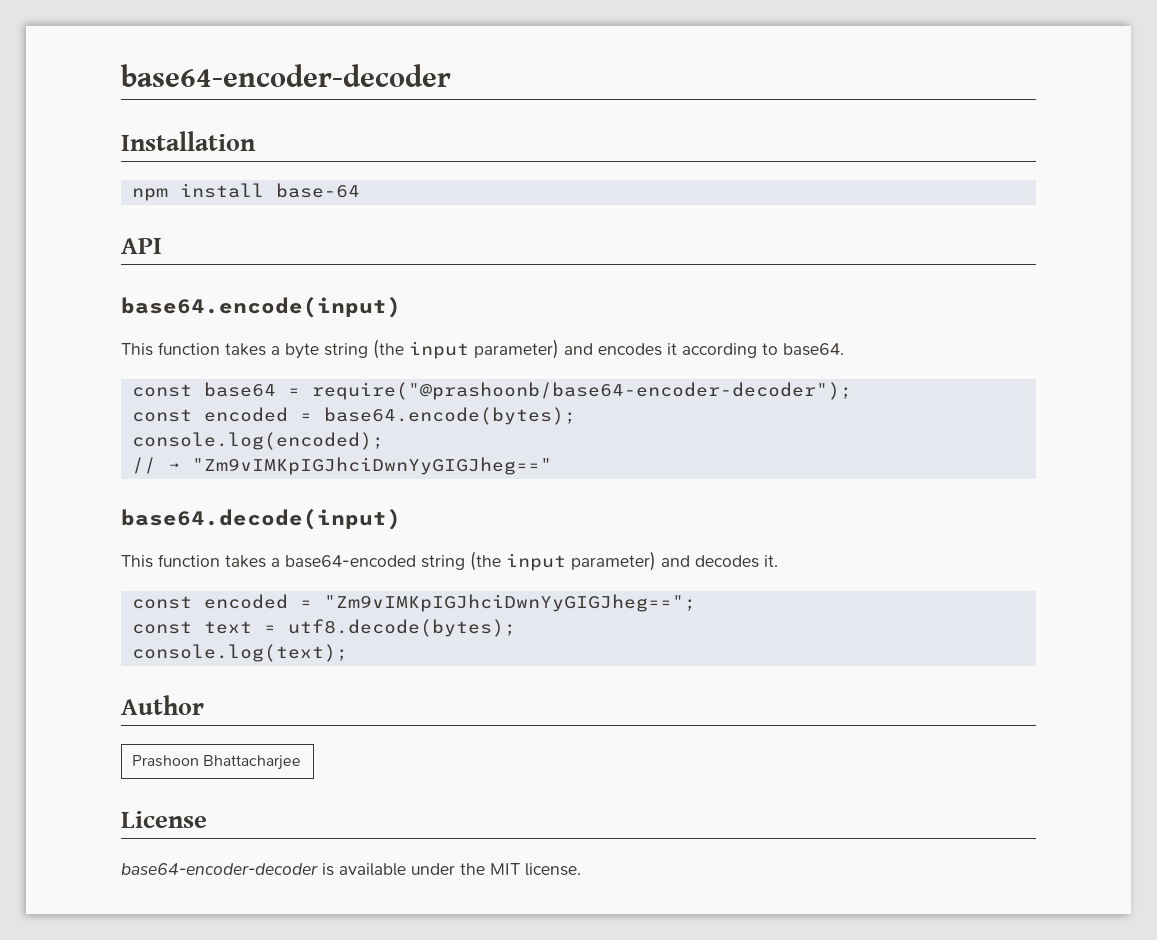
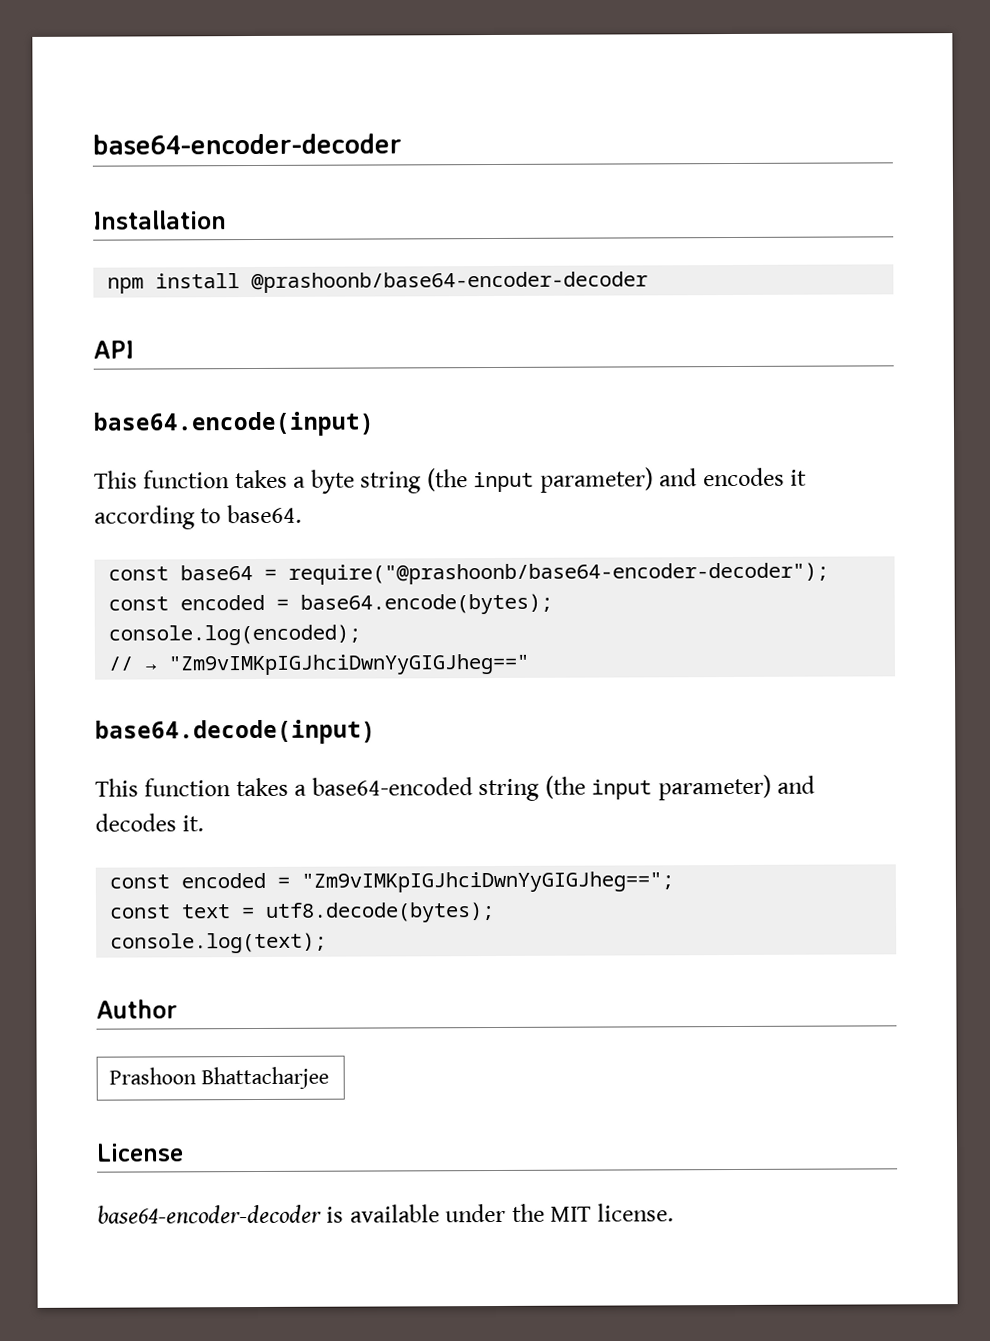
[275,183,360,198] base-64 -> [251,271,649,294] @prashoonb/base64-encoder-decoder

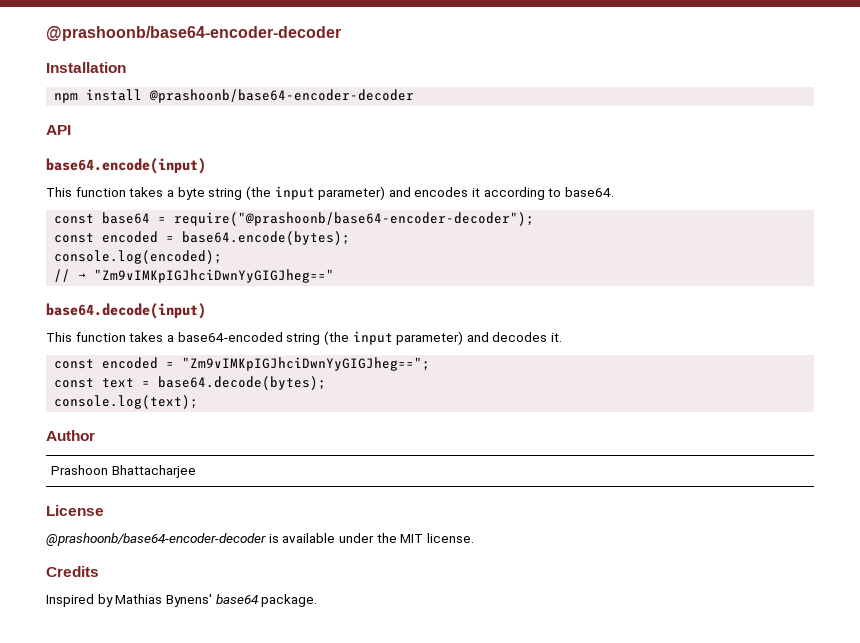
[92,133,402,155] base64-encoder-decoder -> [46,26,341,41] @prashoonb/base64-encoder-decoder
[265,902,496,923] utf8.decode(bytes); -> [158,376,327,390] base64.decode(bytes);
[97,1204,322,1224] base64-encoder-decoder -> [46,533,266,546] @prashoonb/base64-encoder-decoder
(674, 1212) none -> [46,566,99,577] [46,594,318,607] // Credits // Inspired by Mathias Bynens' base64 package.

